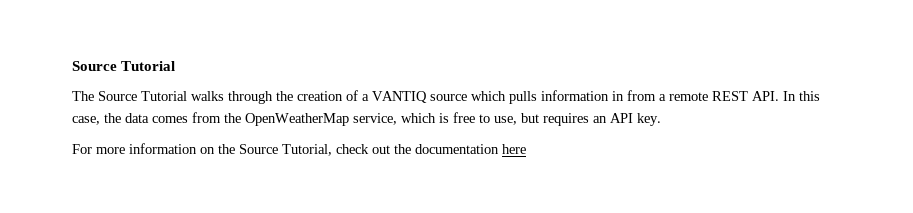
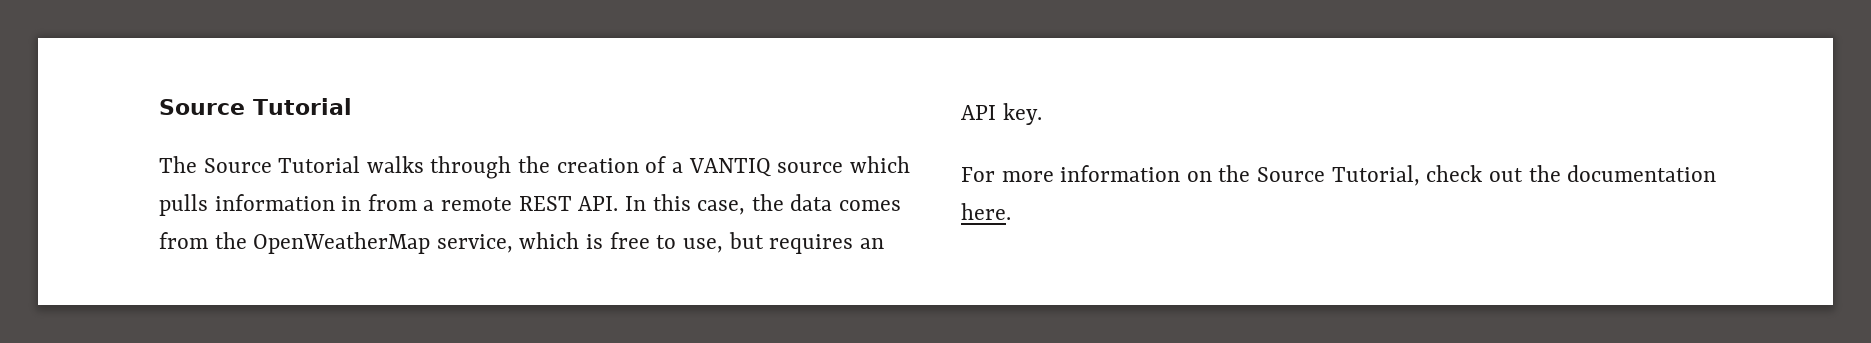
[502,144,526,154] here -> [961,203,1011,220] here.

